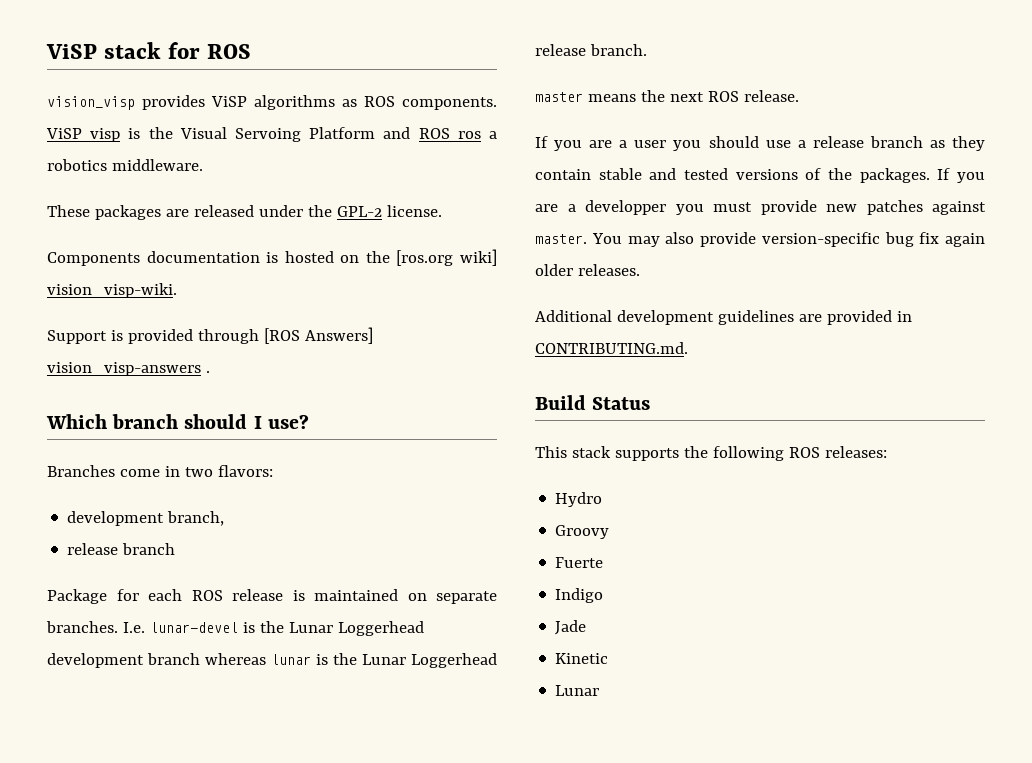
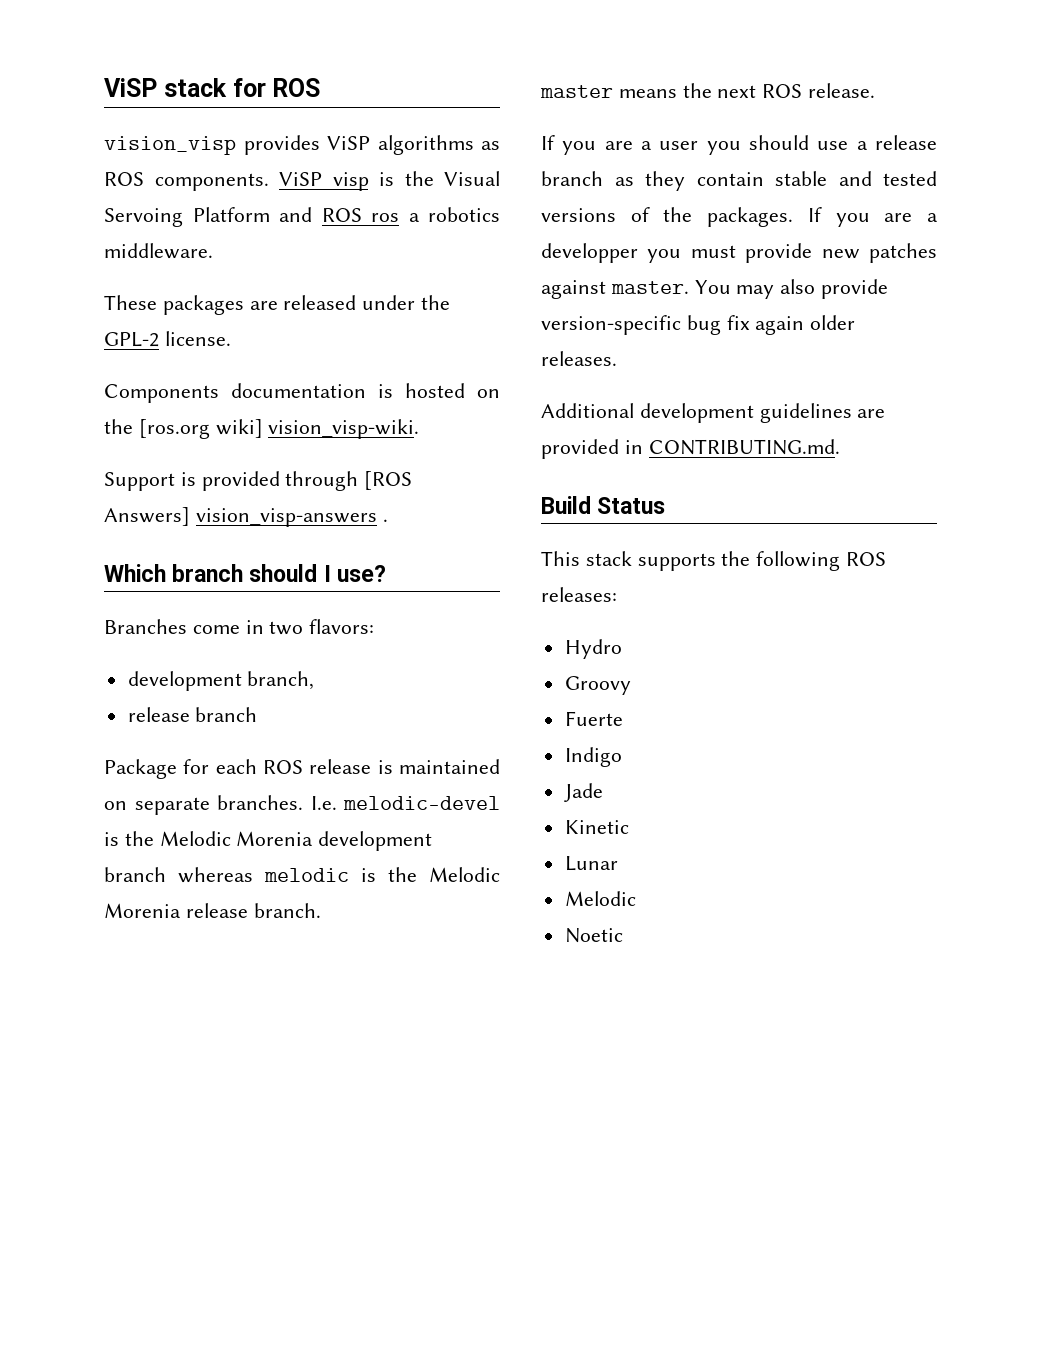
[149,621,424,636] lunar-devel is the Lunar Loggerhead -> [343,796,500,810] [104,831,314,846] melodic-devel is the Melodic Morenia
[271,653,497,668] lunar is the Lunar Loggerhead -> [264,867,500,882] [104,903,181,918] melodic is the Melodic Morenia
(600, 690) none -> [564,891,636,906] [564,928,623,943] // Melodic // Noetic

